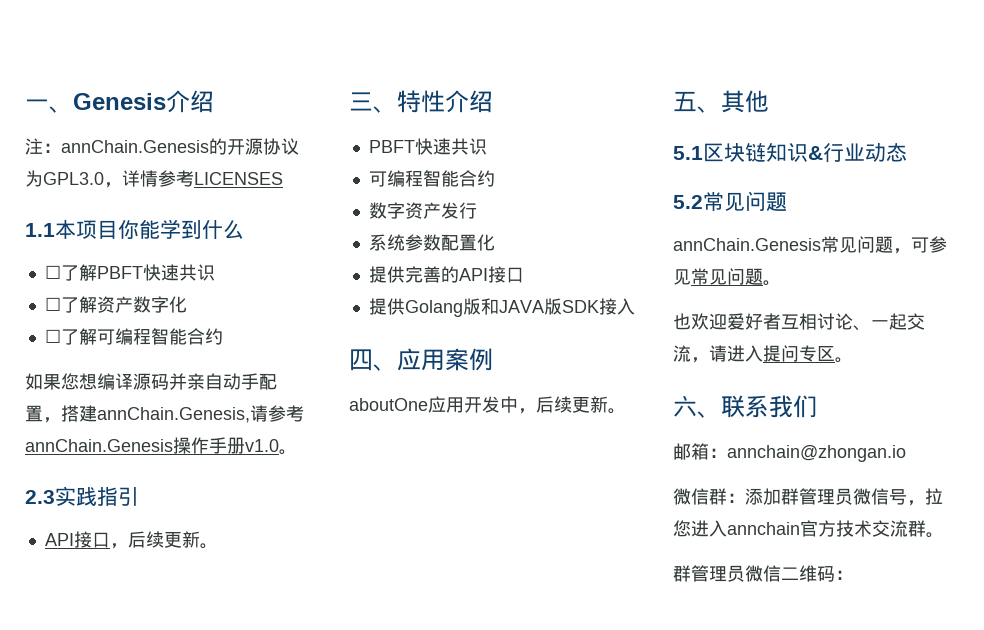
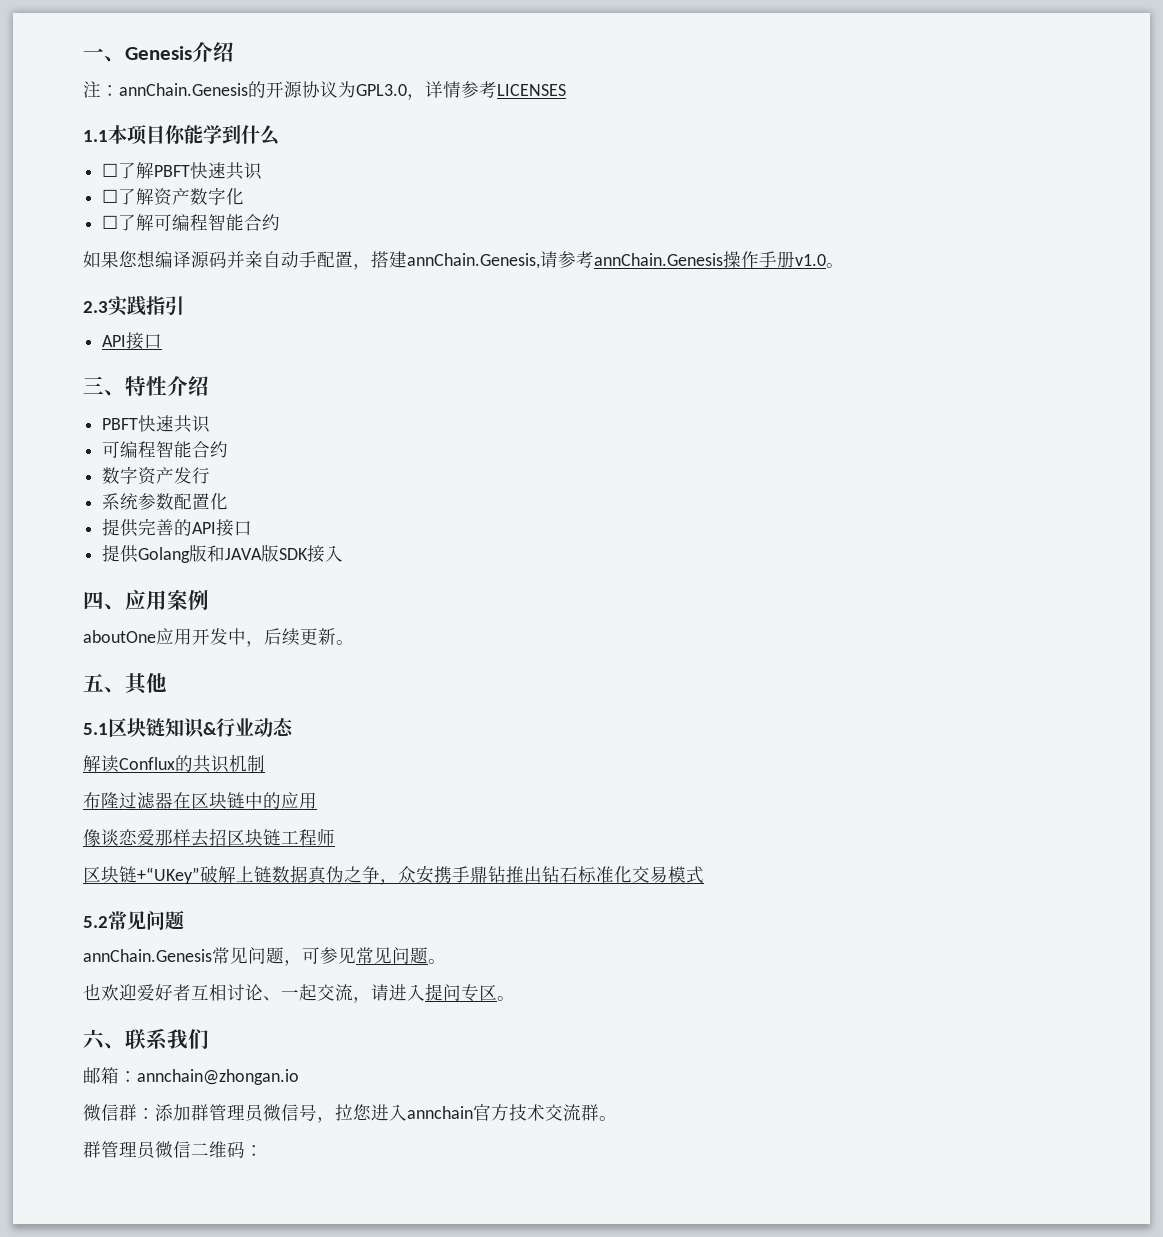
[109,531,218,549] ，后续更新。 -> (163, 341) none
(907, 152) none -> [83,754,265,773] [83,792,317,809] [83,828,335,847] [83,865,704,885] // 解读Conflux的共识机制 // 布隆过滤器在区块链中的应用 // 像谈恋爱那样去招区块链工程师 // 区块链+“UKey”破解上链数据真伪之争，众安携手鼎钻推出钻石标准化交易模式

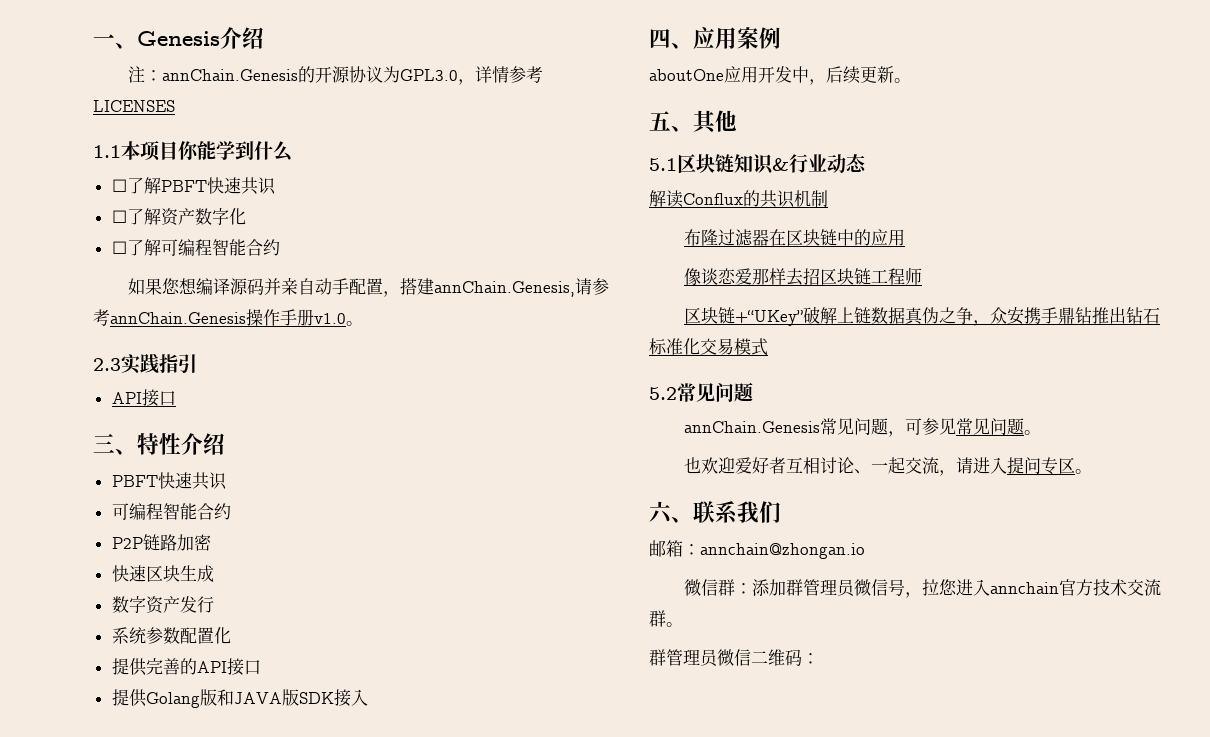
(229, 449) none -> [111,534,211,551] [111,565,214,582] // P2P链路加密 // 快速区块生成

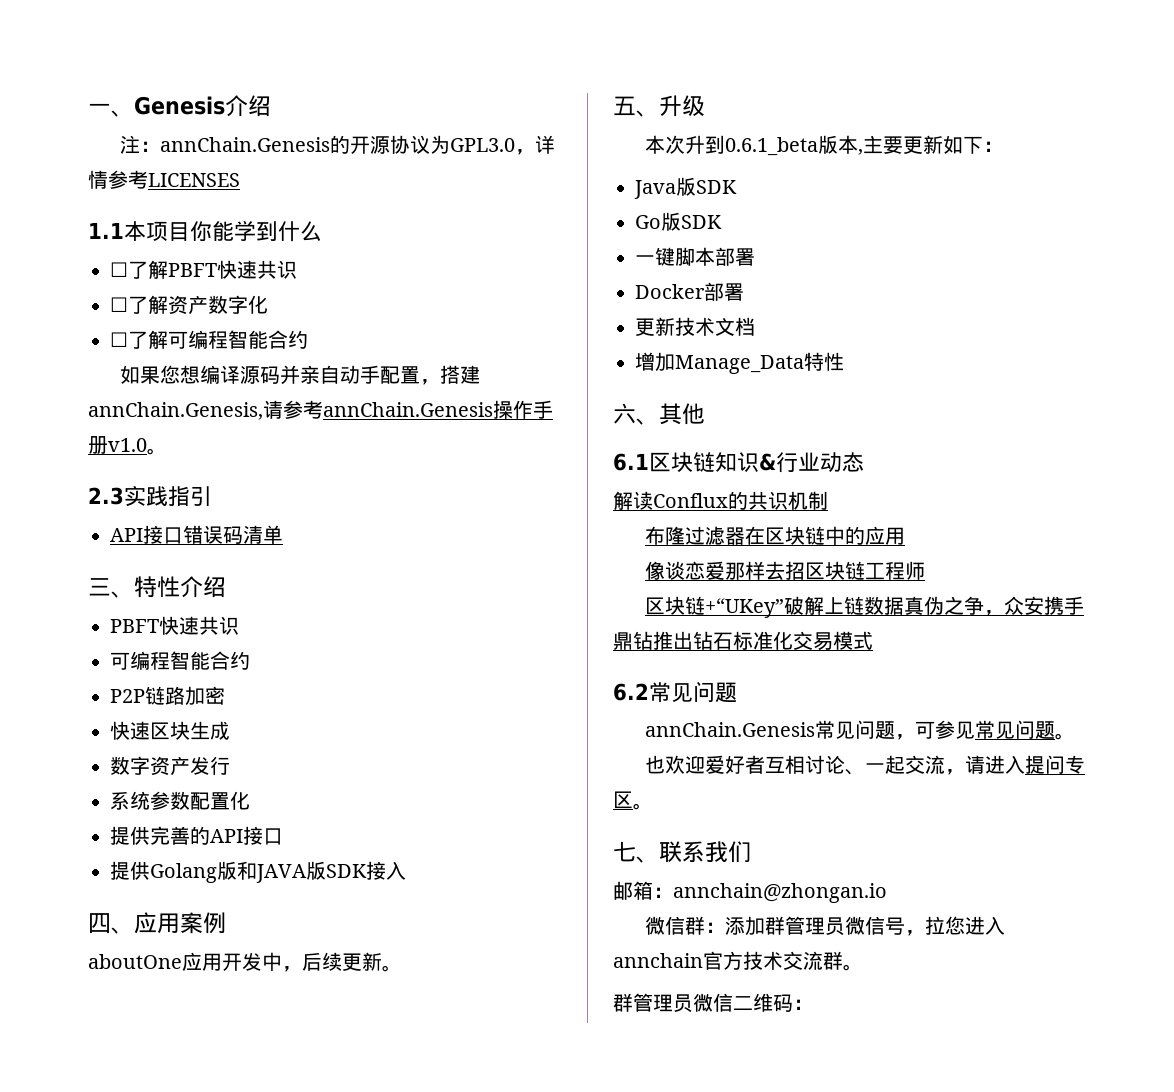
(176, 398) none -> [183,525,283,544] 错误码清单
(693, 129) none -> [659,95,705,117] [645,135,1004,156] [634,177,737,199] [635,212,722,231] [635,247,755,266] [635,282,744,301] [635,317,755,336] [635,352,844,374] [613,403,659,425] 升级 // 本次升到0.6.1_beta版本,主要更新如下： // Java版SDK // Go版SDK // 一键脚本部署 // Docker部署 // 更新技术文档 // 增加Manage_Data特性 // 六、
[649,158,677,171] 5.1 -> [613,453,649,471] 6.1
[649,387,677,400] 5.2 -> [613,683,649,701] 6.2
[649,501,673,524] 六 -> [613,841,636,862] 七

